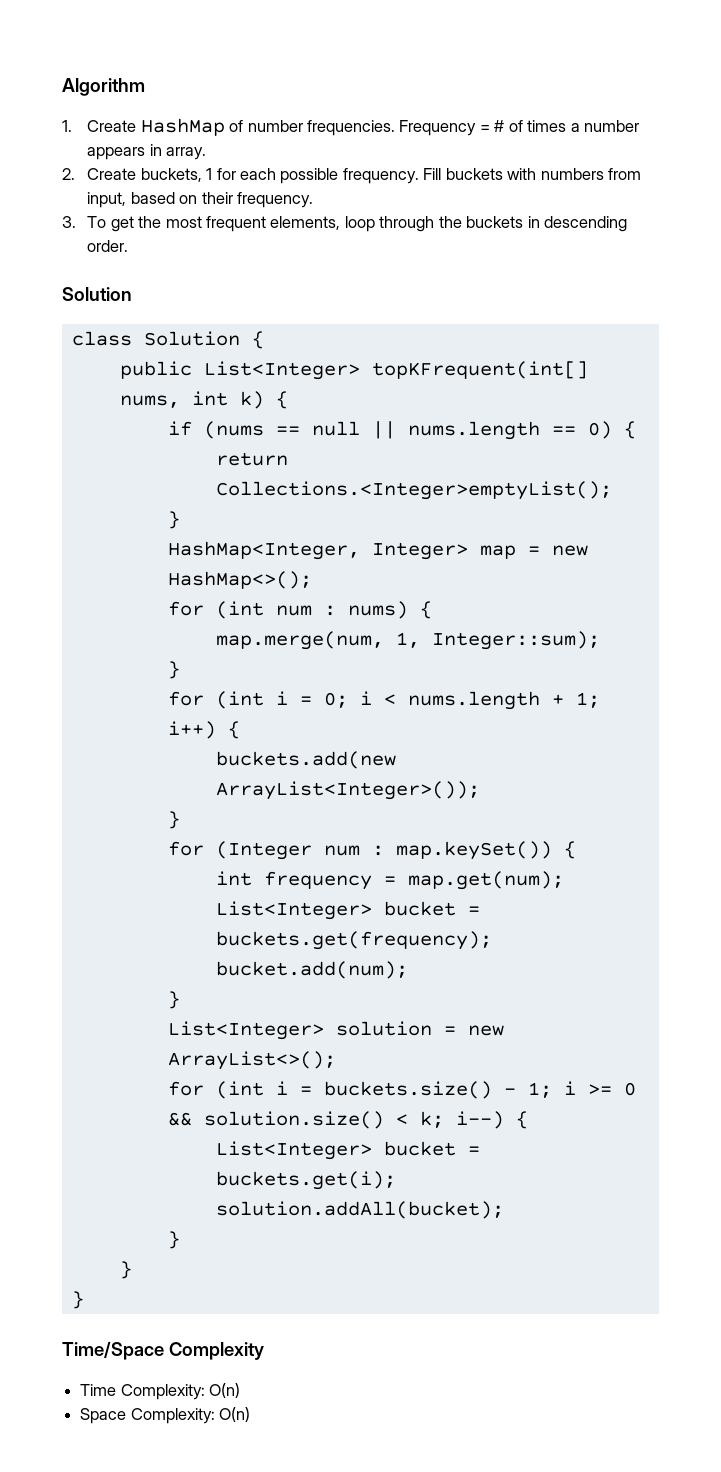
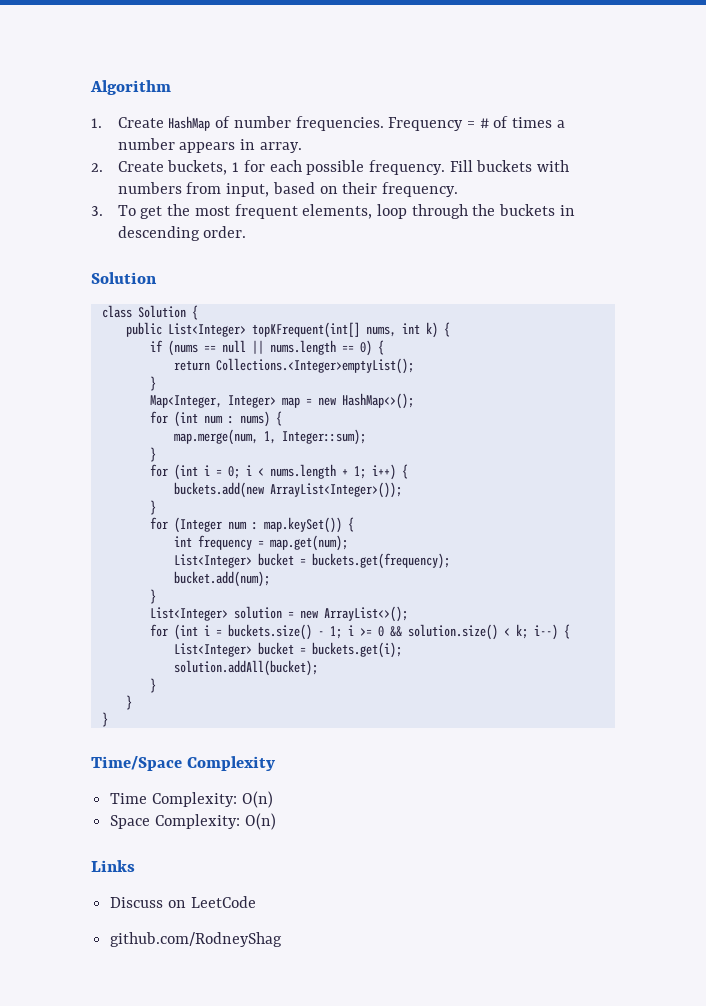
[167,541,360,560] HashMap<Integer, -> [149,395,222,408] Map<Integer,
(251, 1414) none -> [91,860,135,872] [110,896,256,908] [110,932,283,947] // Links // Discuss on LeetCode // github.com/RodneyShag

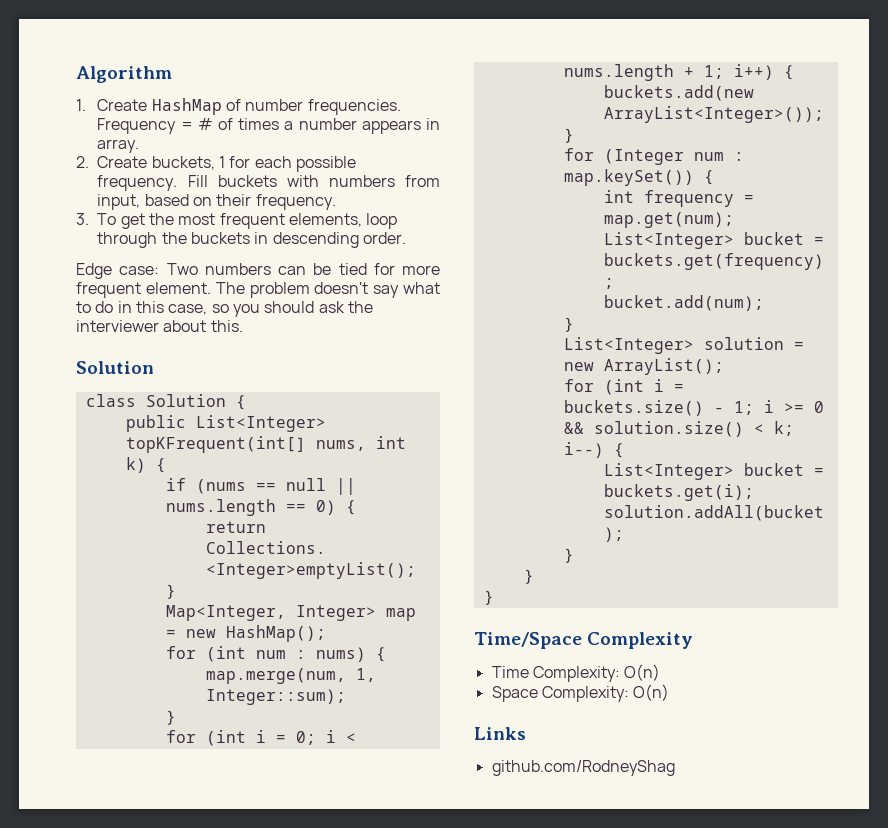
(247, 232) none -> [76,263,440,279] [76,282,440,298] [76,301,373,317] [76,320,243,332] // Edge case: Two numbers can be tied for more frequent element. The problem doesn't say what to do in this case, so you should ask the interviewer about this.
[341,393,414,409] HashMap<>(); -> [225,625,326,642] HashMap();
[323,606,408,622] ArrayList<>(); -> [603,358,724,375] ArrayList();
[110,896,256,908] // Discuss on LeetCode -> (526, 733) none

